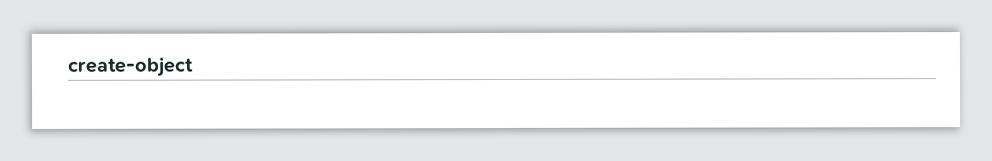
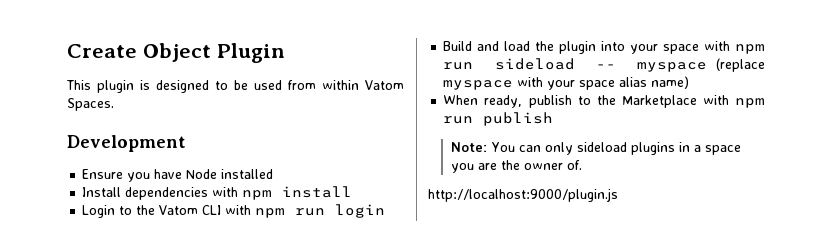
[67,56,193,77] create-object -> [67,43,285,63] [66,80,404,93] [67,98,114,111] [67,135,186,152] [82,169,274,182] [82,186,353,200] [82,204,386,218] [443,41,765,54] [443,58,765,72] [443,76,690,90] [443,95,765,108] [443,112,554,126] [450,142,741,155] [450,160,582,173] [428,188,618,202] Create Object Plugin // This plugin is designed to be used from within Vatom Spaces. // Development // Ensure you have Node installed // Install dependencies with npm install // Login to the Vatom CLI with npm run login // Build and load the plugin into your space with npm run sideload -- myspace (replace myspace with your space alias name) // When ready, publish to the Marketplace with npm run publish // Note: You can only sideload plugins in a space you are the owner of. // http://localhost:9000/plugin.js

